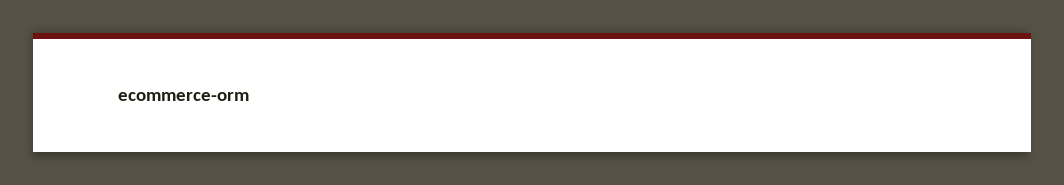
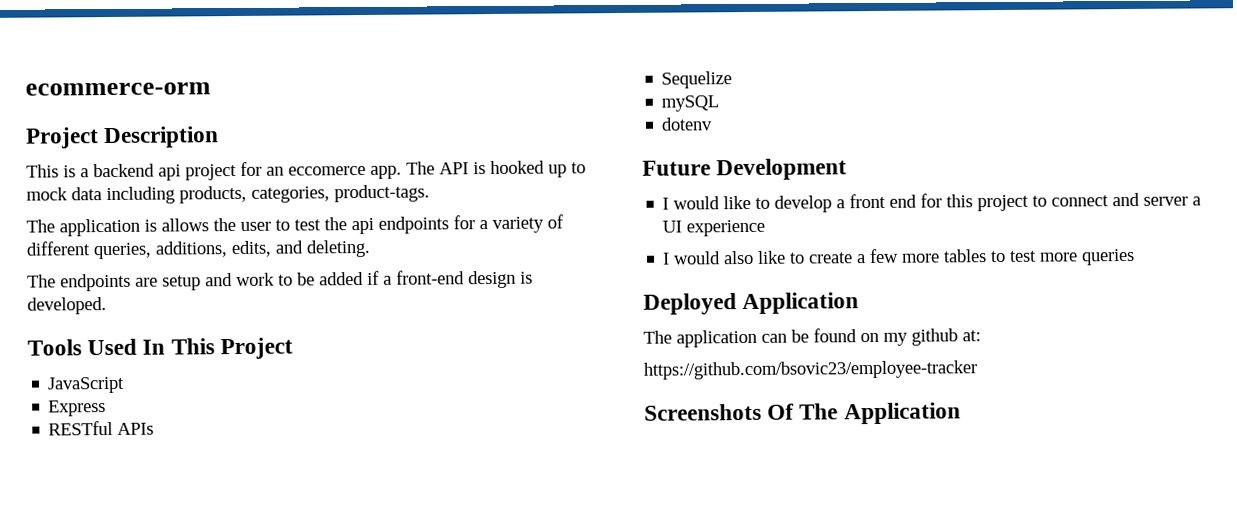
(249, 96) none -> [25,126,220,149] [26,160,586,181] [26,184,430,205] [26,214,564,237] [26,239,371,260] [27,270,533,292] [27,297,107,315] [27,337,293,360] [47,376,126,394] [48,400,107,417] [48,420,155,436] [661,71,733,89] [661,95,720,112] [661,117,714,131] [642,158,848,181] [662,192,1202,213] [662,219,766,237] [662,248,1136,266] [643,292,860,315] [643,328,981,348] [643,360,977,380] [644,402,961,425] // Project Description // This is a backend api project for an eccomerce app. The API is hooked up to mock data including products, categories, product-tags. // The application is allows the user to test the api endpoints for a variety of different queries, additions, edits, and deleting. // The endpoints are setup and work to be added if a front-end design is developed. // Tools Used In This Project // JavaScript // Express // RESTful APIs // Sequelize // mySQL // dotenv // Future Development // I would like to develop a front end for this project to connect and server a UI experience // I would also like to create a few more tables to test more queries // Deployed Application // The application can be found on my github at: // https://github.com/bsovic23/employee-tracker // Screenshots Of The Application

